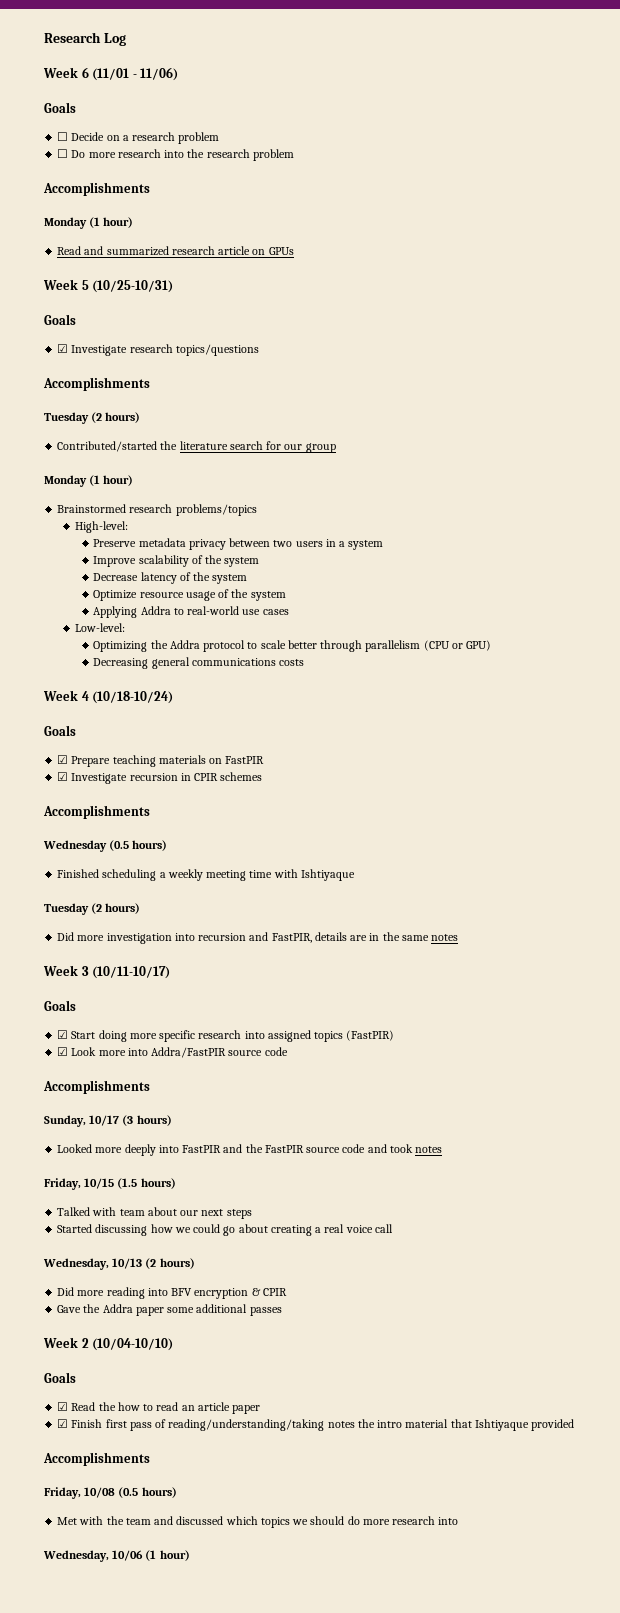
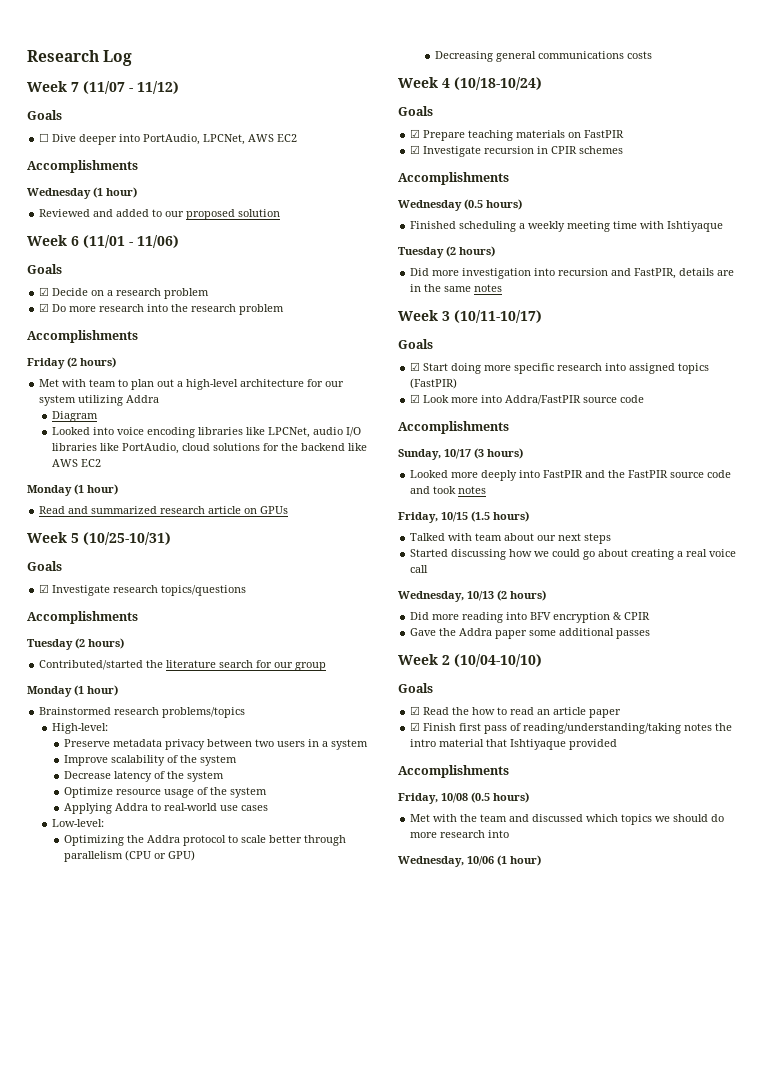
(126, 39) none -> [27,81,179,94] [27,110,62,120] [39,133,298,145] [27,160,138,173] [27,187,137,199] [39,209,281,220] // Week 7 (11/07 - 11/12) // Goals // ☐ Dive deeper into PortAudio, LPCNet, AWS EC2 // Accomplishments // Wednesday (1 hour) // Reviewed and added to our proposed solution
[57,132,69,141] ☐ -> [39,287,50,296] ☑
[57,149,69,158] ☐ -> [39,303,50,312] ☑
(150, 189) none -> [27,357,116,369] [39,379,345,390] [39,395,160,406] [51,411,98,422] [51,427,361,438] [51,443,367,454] [51,459,101,467] // Friday (2 hours) // Met with team to plan out a high-level architecture for our system utilizing Addra // Diagram // Looked into voice encoding libraries like LPCNet, audio I/O libraries like PortAudio, cloud solutions for the backend like AWS EC2

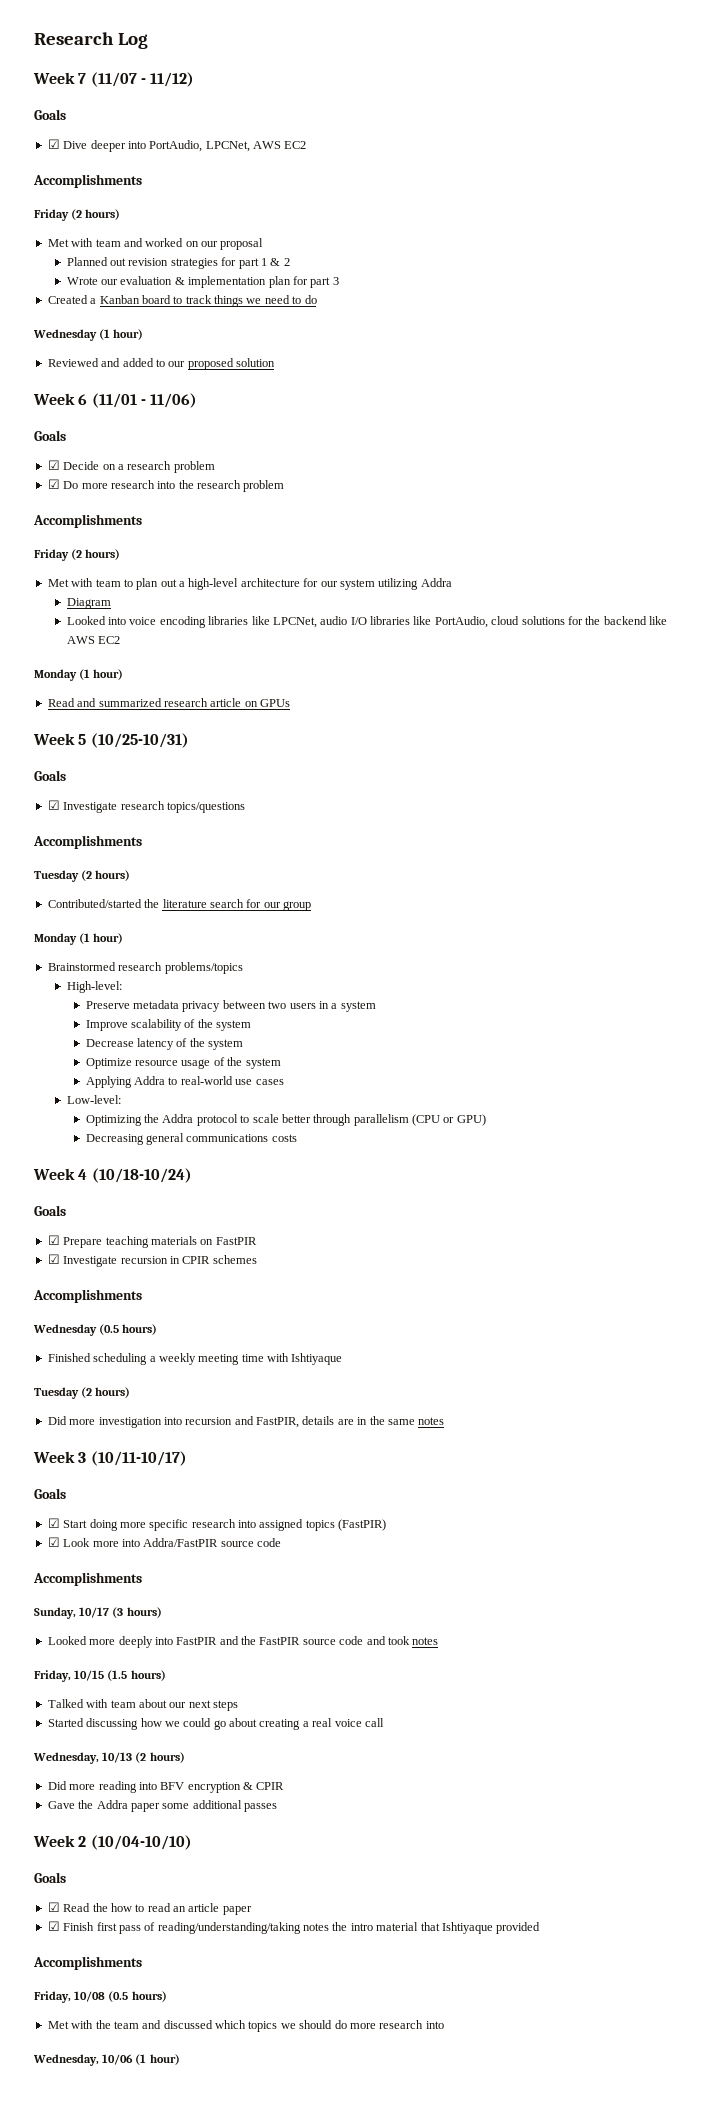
[39,133,50,142] ☐ -> [47,139,60,149] ☑
(138, 166) none -> [34,209,121,221] [47,238,264,250] [66,257,290,269] [66,276,339,288] [47,295,317,307] // Friday (2 hours) // Met with team and worked on our proposal // Planned out revision strategies for part 1 & 2 // Wrote our evaluation & implementation plan for part 3 // Created a Kanban board to track things we need to do

